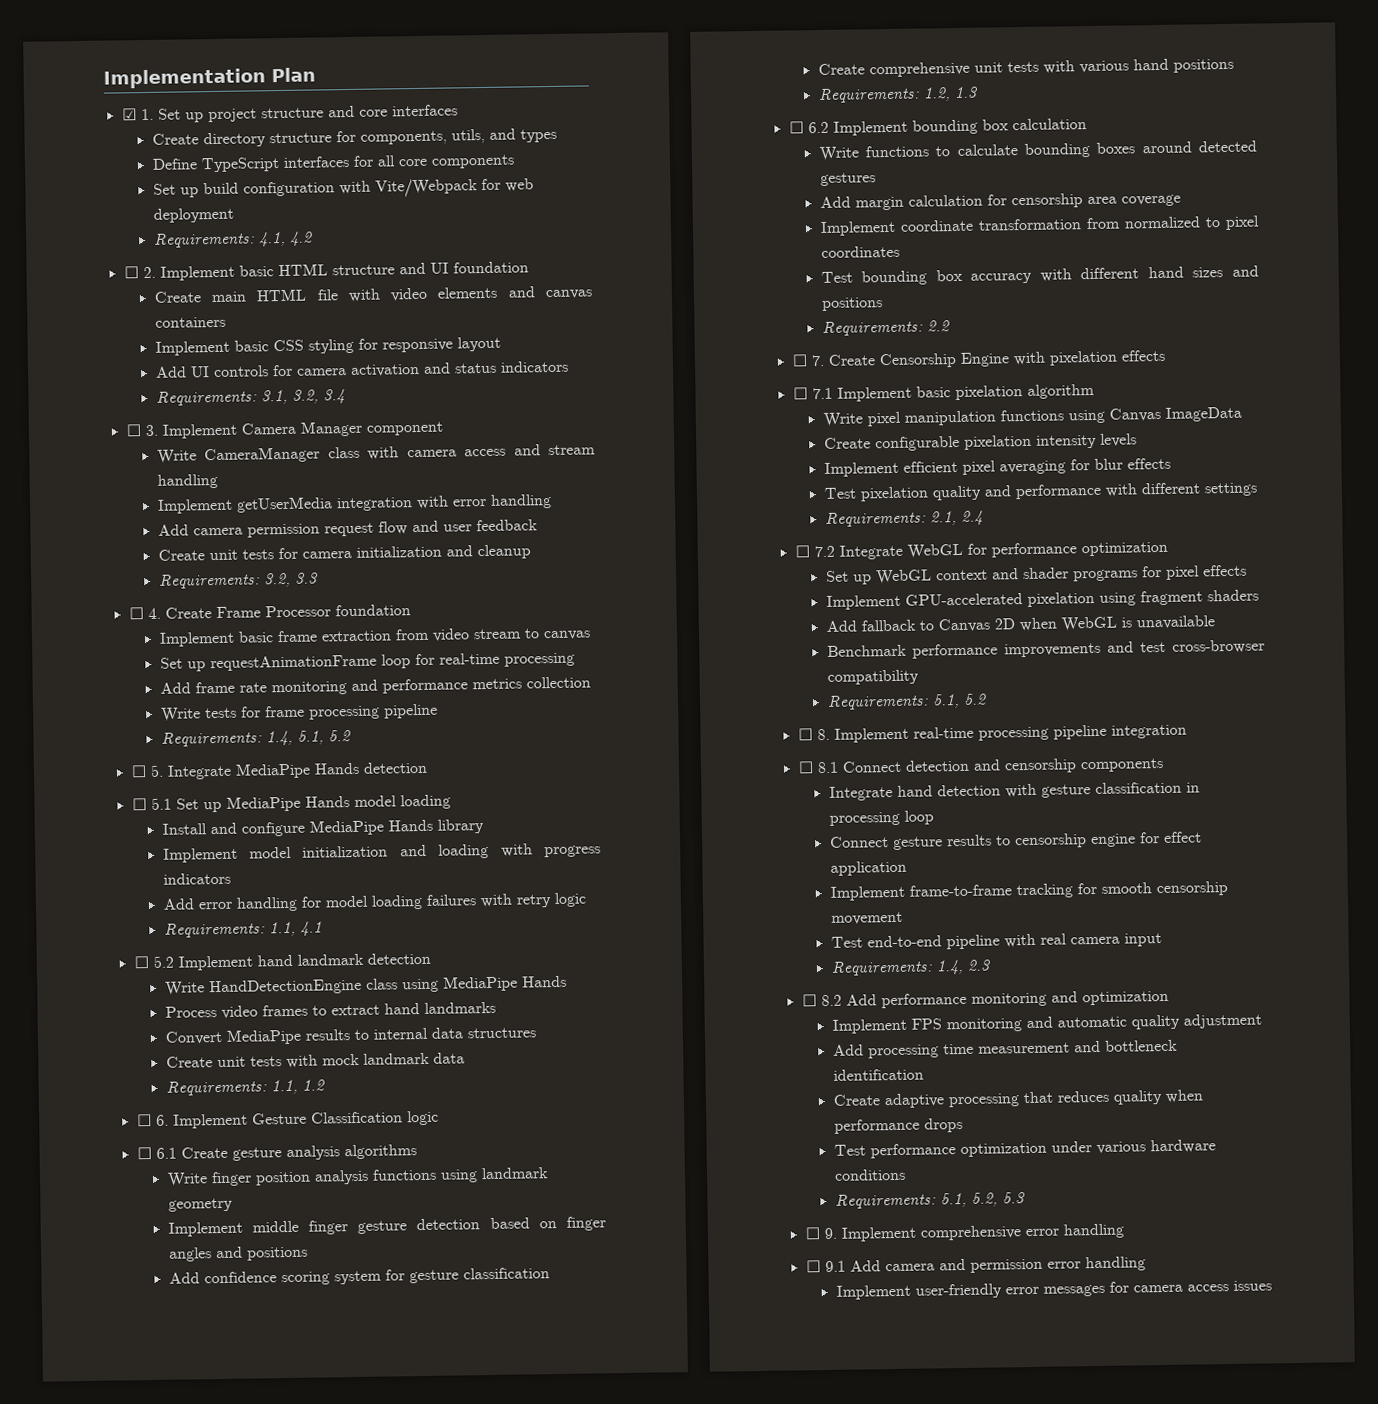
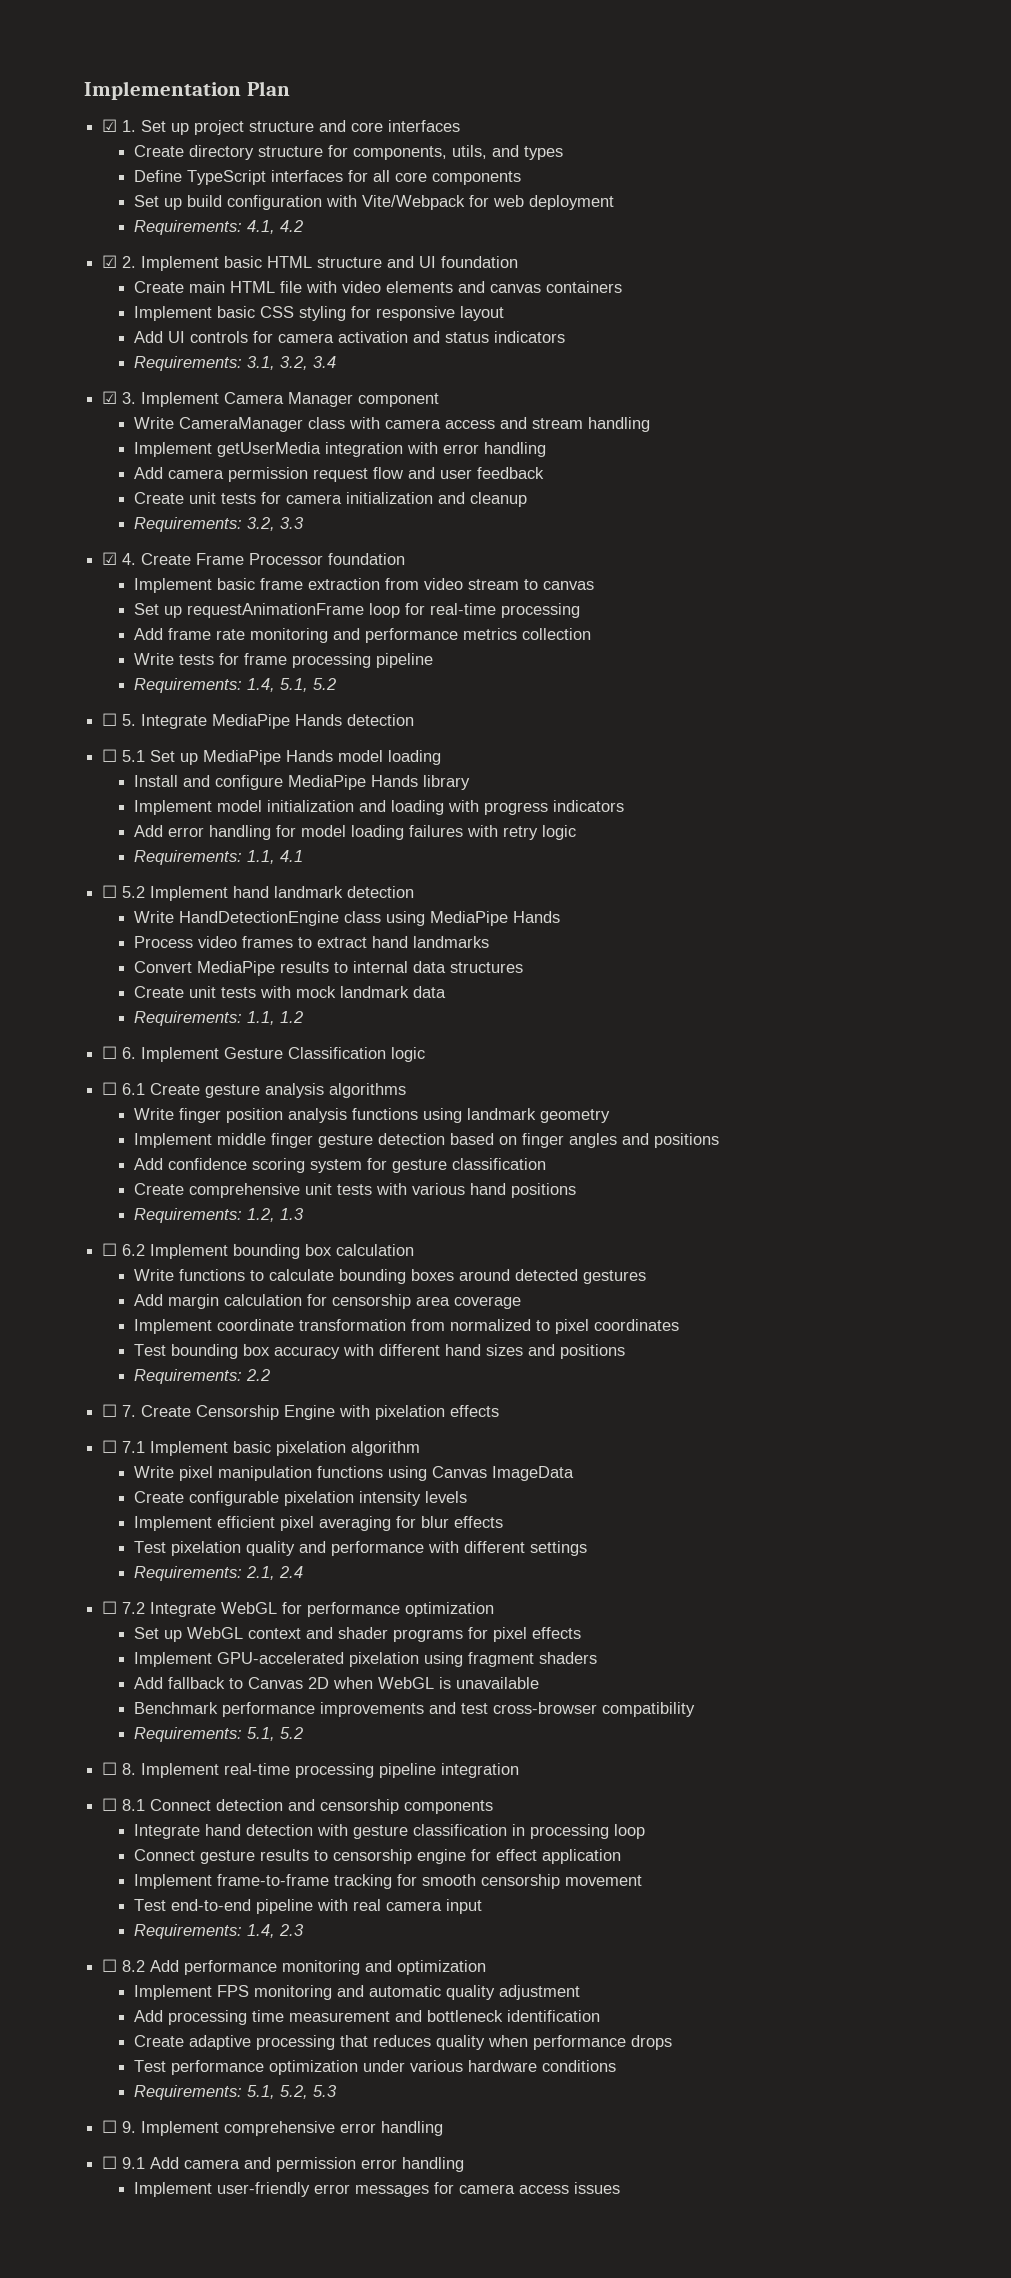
[123,266,139,279] ☐ -> [102,255,118,268] ☑
[125,424,141,437] ☐ -> [102,391,118,404] ☑
[128,607,144,620] ☐ -> [102,552,118,565] ☑

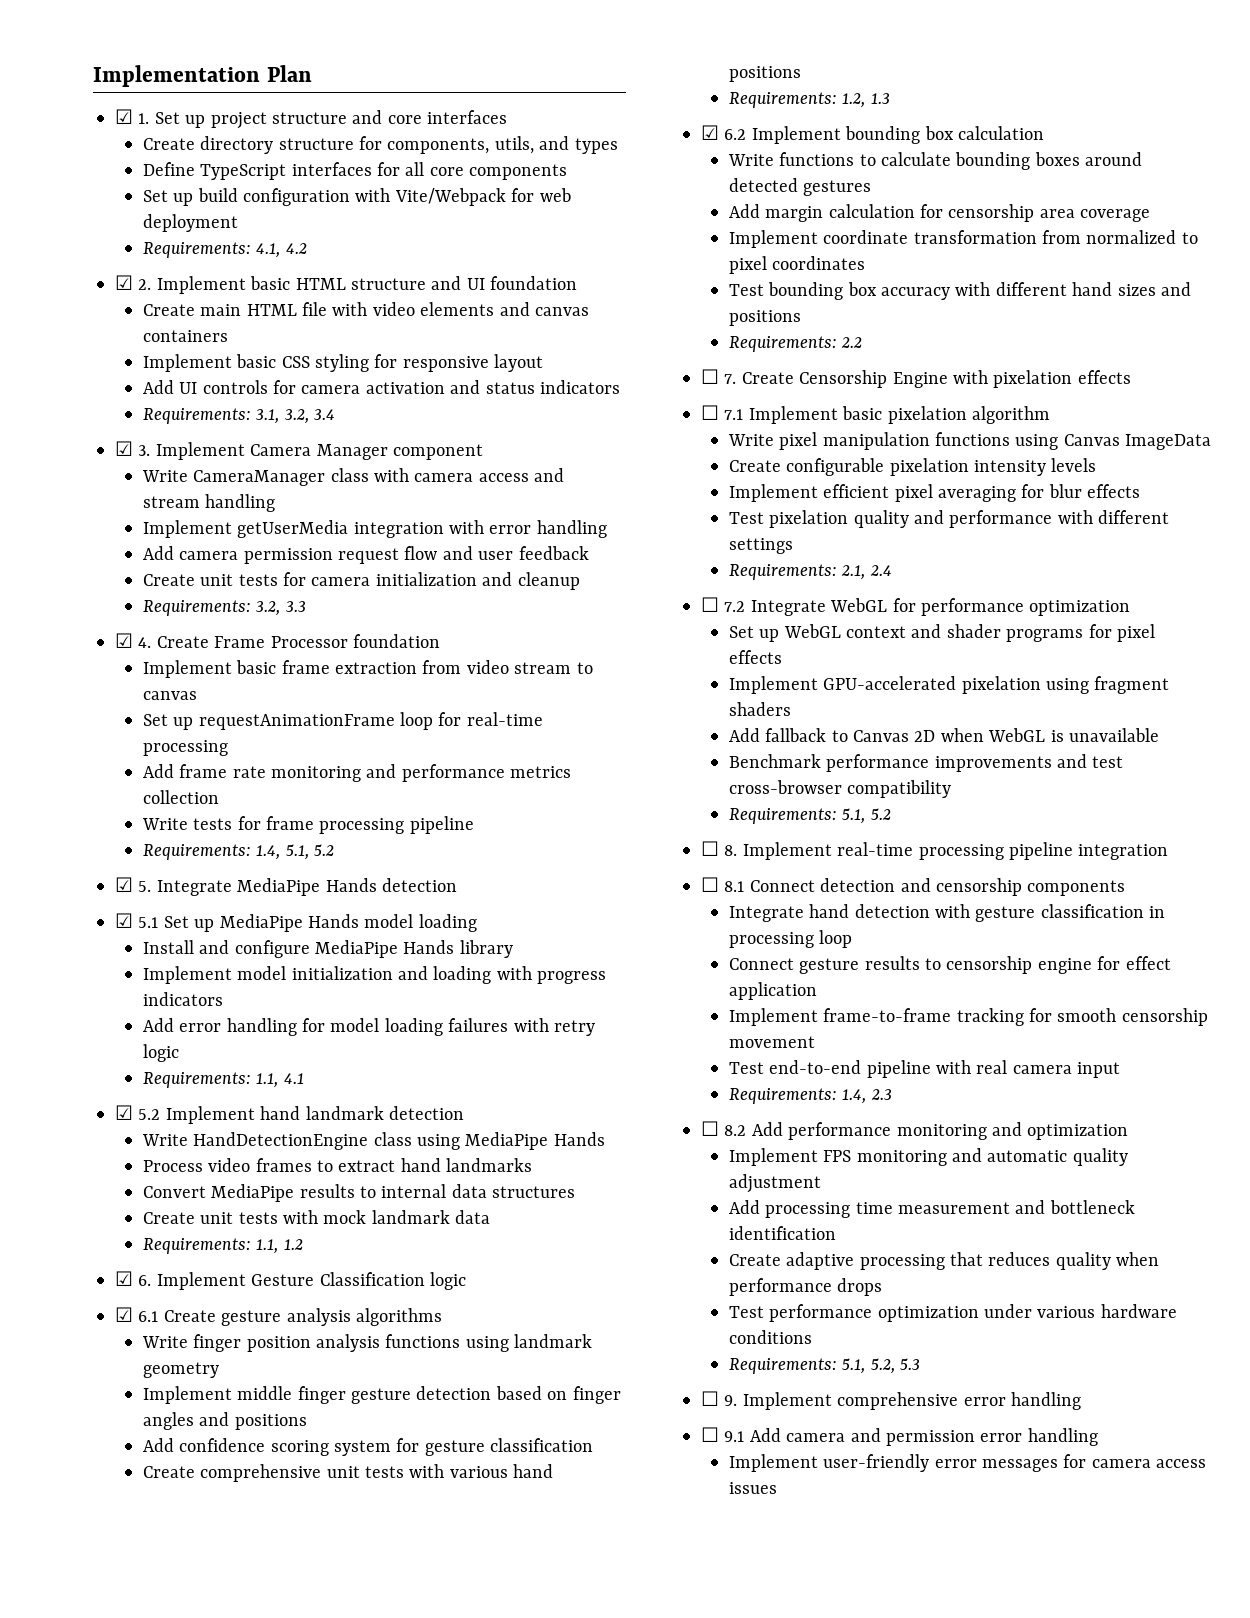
[102,713,118,726] ☐ -> [115,877,133,892] ☑
[102,749,118,762] ☐ -> [115,913,133,928] ☑
[102,885,118,898] ☐ -> [115,1105,133,1120] ☑
[102,1046,118,1059] ☐ -> [115,1271,133,1286] ☑
[102,1082,118,1095] ☐ -> [115,1307,133,1322] ☑
[102,1243,118,1256] ☐ -> [701,125,719,140] ☑

